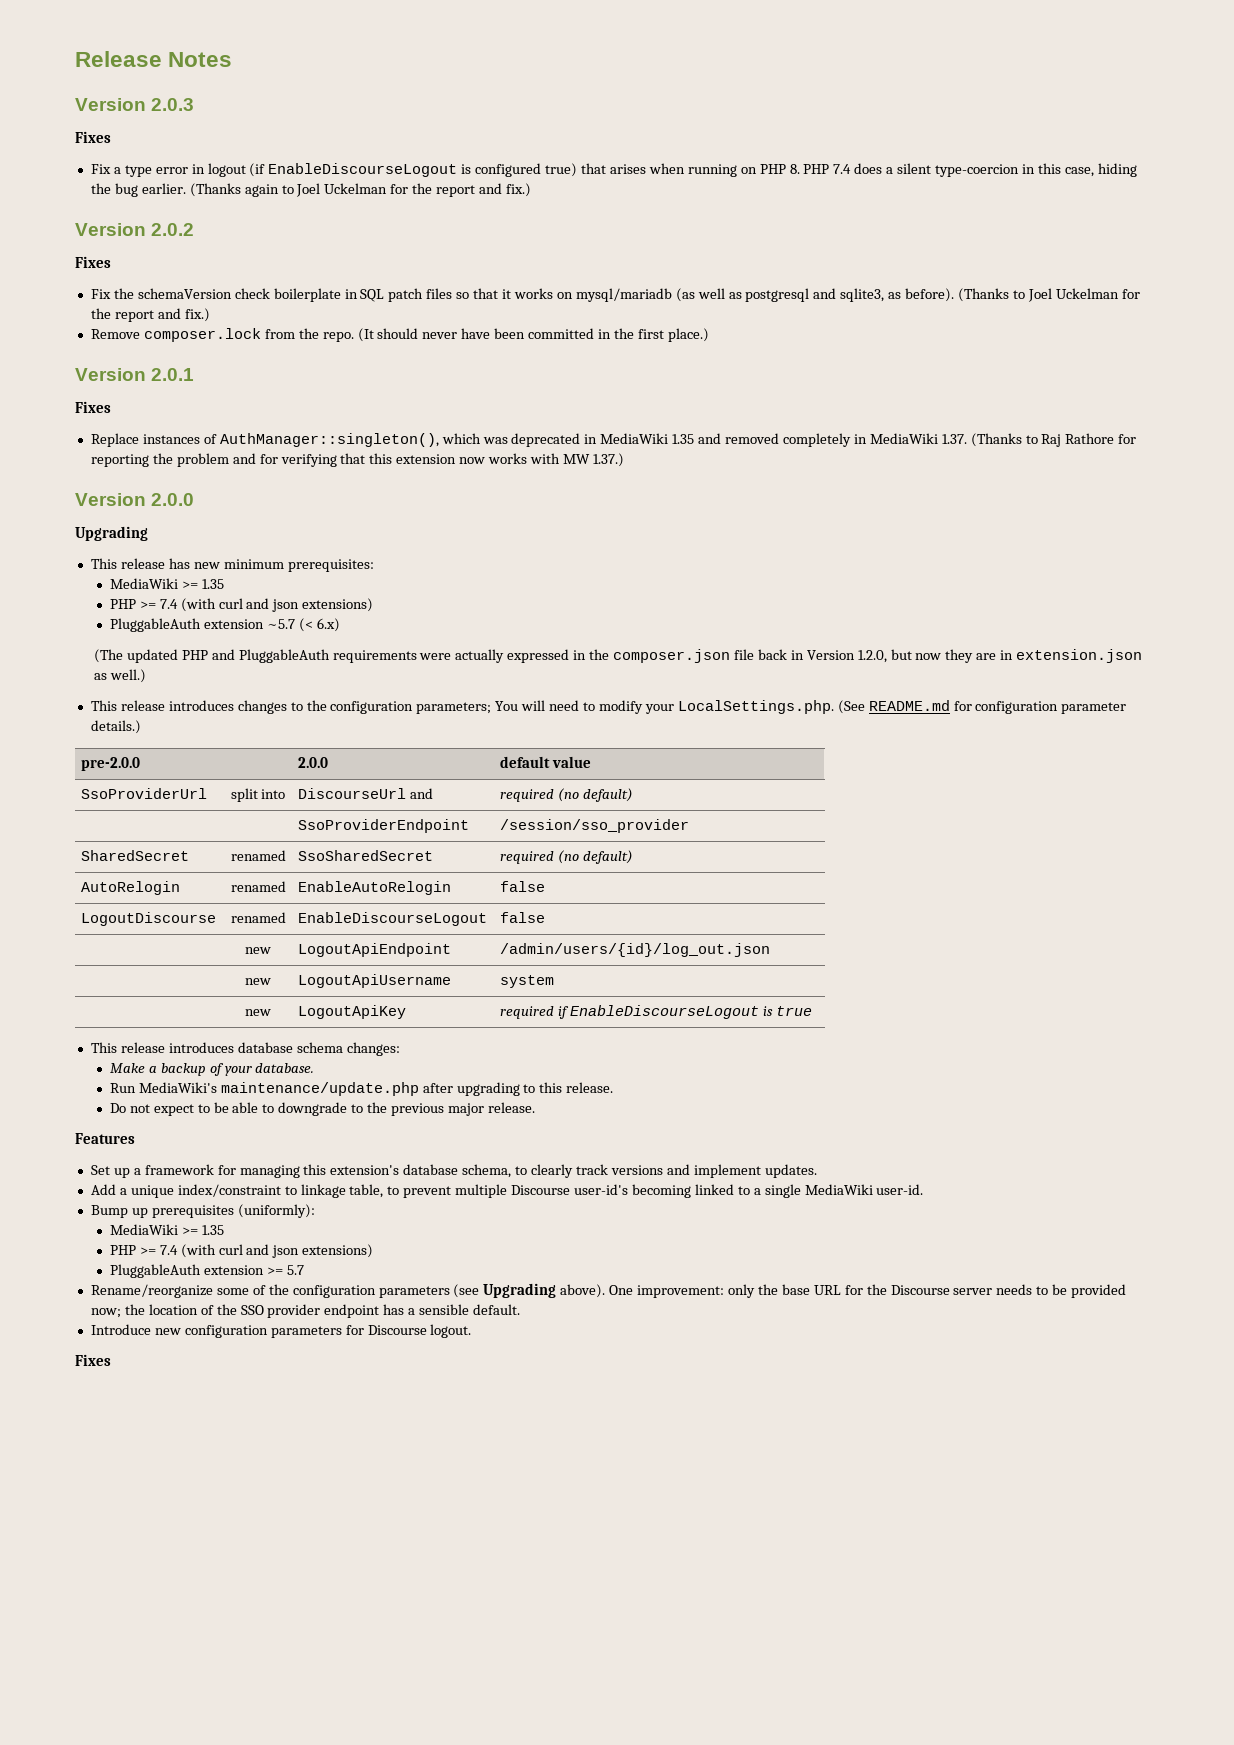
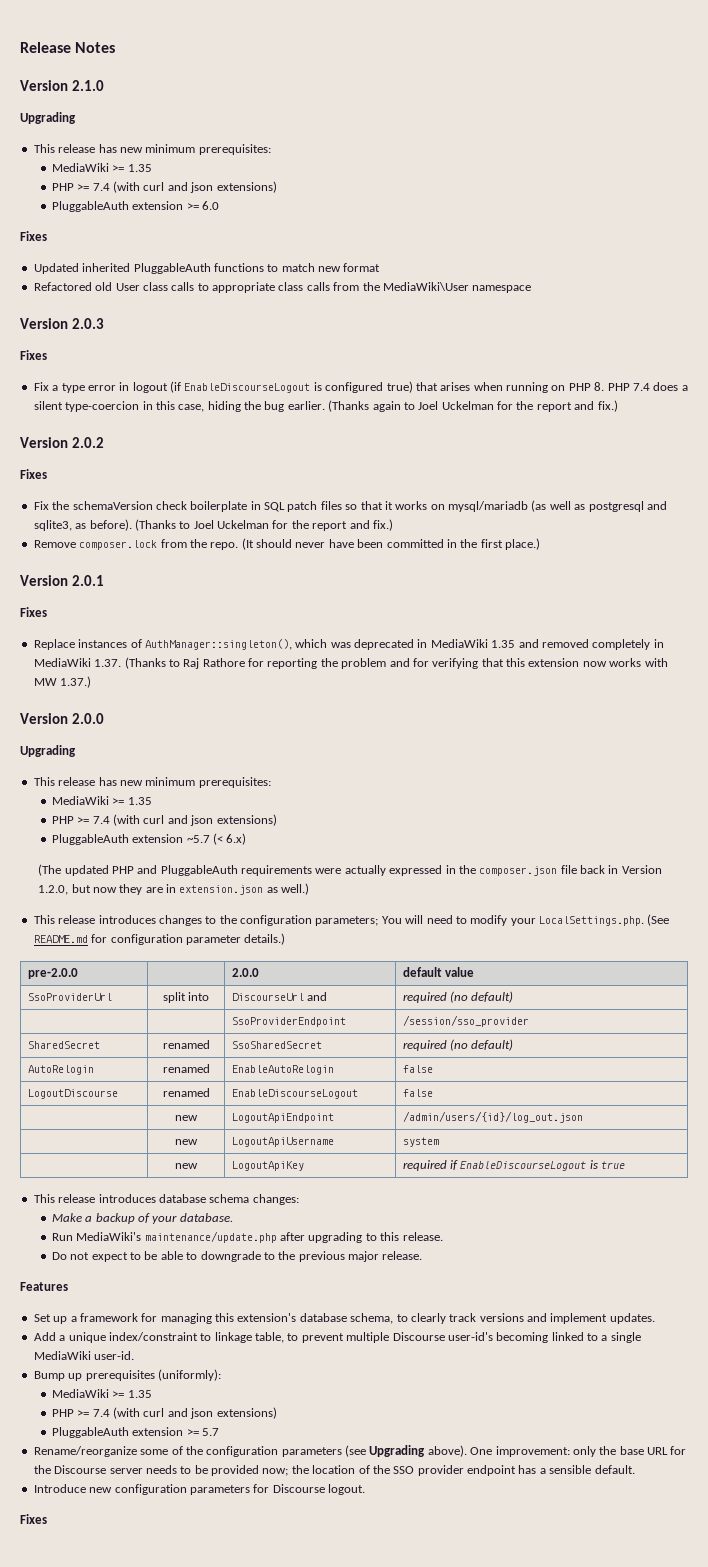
(233, 59) none -> [20,80,104,91] [20,112,76,124] [33,144,271,155] [51,163,152,172] [51,181,277,193] [51,201,220,212] [20,231,47,241] [33,263,381,274] [33,282,532,293] // Version 2.1.0 // Upgrading // This release has new minimum prerequisites: // MediaWiki >= 1.35 // PHP >= 7.4 (with curl and json extensions) // PluggableAuth extension >= 6.0 // Fixes // Updated inherited PluggableAuth functions to match new format // Refactored old User class calls to appropriate class calls from the MediaWiki\User namespace

